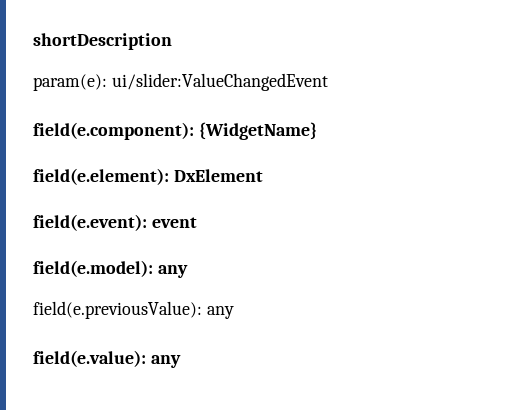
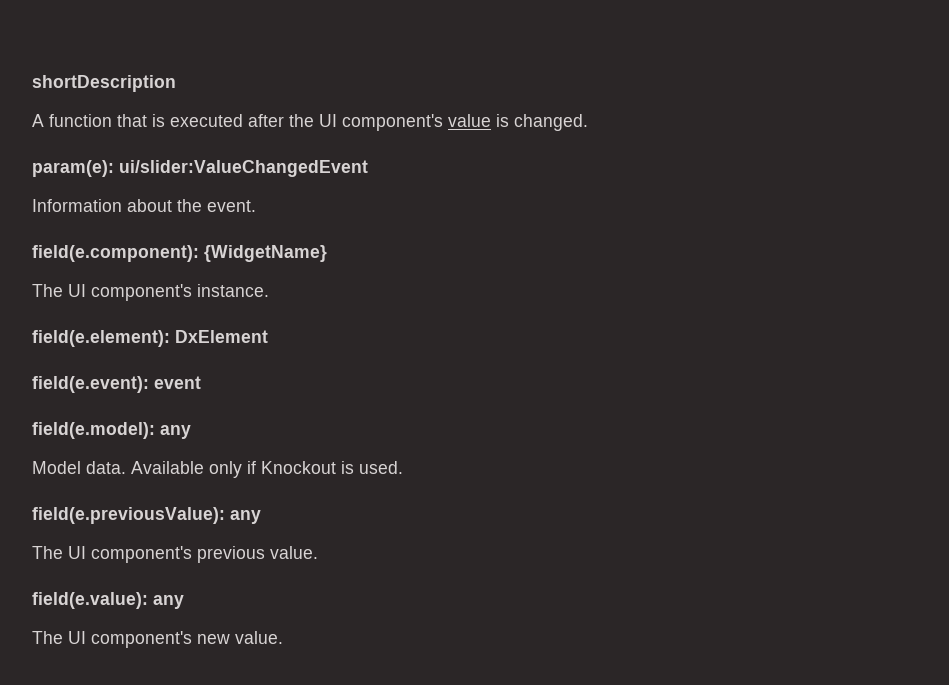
[33,73,328,91] [33,122,317,140] param(e): ui/slider:ValueChangedEvent // field(e.component): {WidgetName} -> [32,114,588,131] [32,160,368,177] [32,199,256,212] [32,245,327,262] [32,284,269,301] A function that is executed after the UI component's value is changed. // param(e): ui/slider:ValueChangedEvent // Information about the event. // field(e.component): {WidgetName} // The UI component's instance.
[33,301,234,319] [33,350,181,368] field(e.previousValue): any // field(e.value): any -> [32,461,403,478] [32,507,261,524] [32,546,318,563] [32,592,184,609] [32,631,283,648] Model data. Available only if Knockout is used. // field(e.previousValue): any // The UI component's previous value. // field(e.value): any // The UI component's new value.

